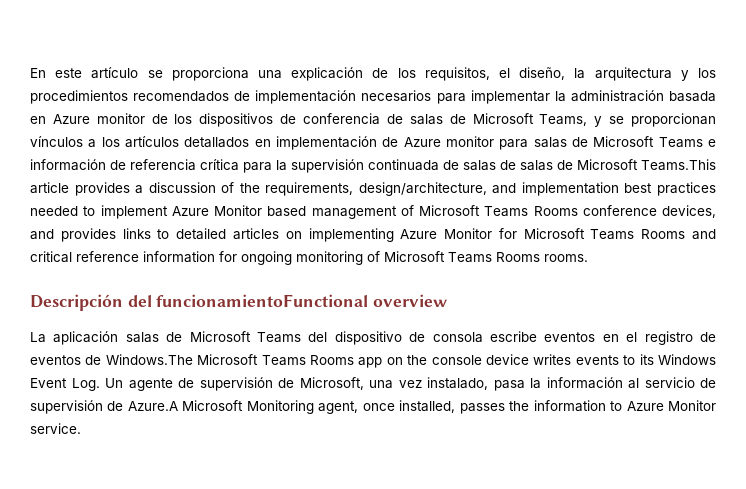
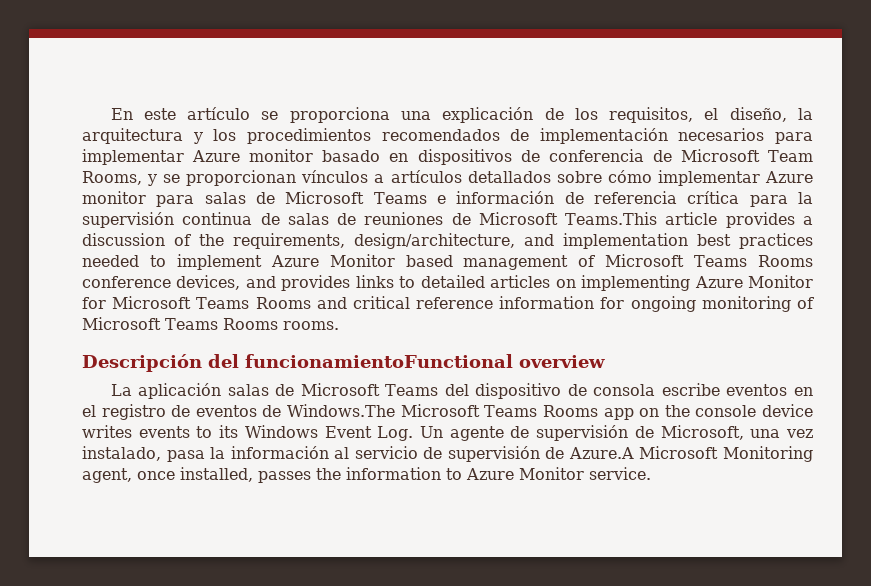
[554,90,716,102] [30,113,588,127] la administración basada en Azure monitor de los dispositivos de conferencia de salas de Microsoft Teams, -> [192,149,814,165] [82,171,142,185] Azure monitor basado en dispositivos de conferencia de Microsoft Team Rooms,
[101,137,120,147] los -> (385, 178) none
[254,136,399,150] en implementación de -> [556,170,760,186] sobre cómo implementar
[368,159,553,171] continuada de salas de salas -> [182,212,444,225] continua de salas de reuniones

